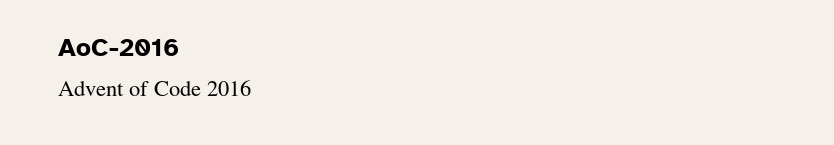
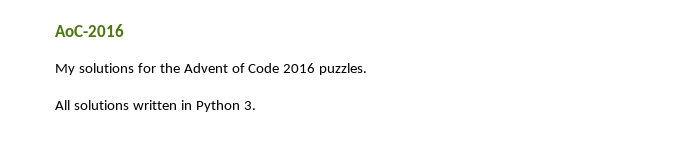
[58,80,252,96] Advent of Code 2016 -> [55,63,368,75] [55,100,256,112] My solutions for the Advent of Code 2016 puzzles. // All solutions written in Python 3.

